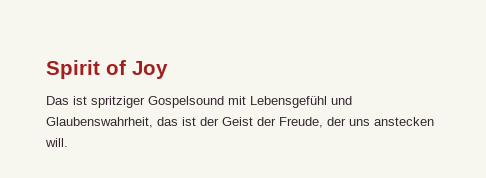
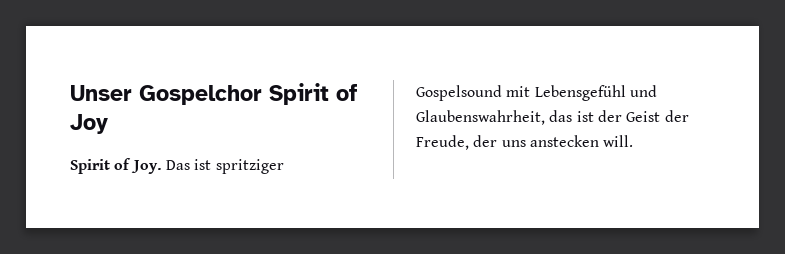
(46, 69) none -> [70,85,262,105] Unser Gospelchor
(168, 70) none -> [70,158,162,174] Spirit of Joy.

